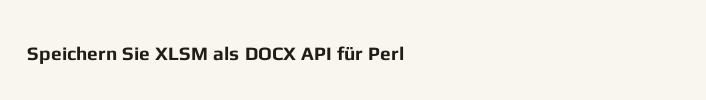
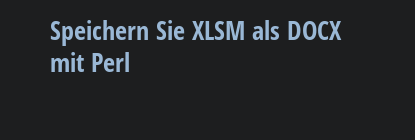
[300,46,363,61] API für -> [50,52,84,72] mit

